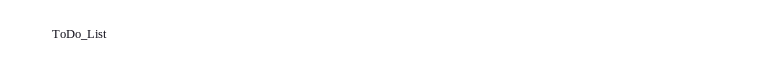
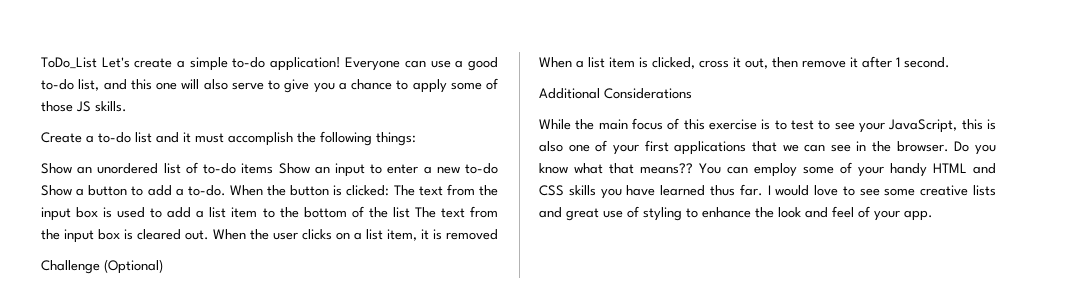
(107, 35) none -> [101,57,498,71] [41,78,498,93] [41,101,127,112] [41,131,416,146] [41,162,499,177] [41,184,498,196] [41,206,499,221] [41,229,498,243] [41,259,163,274] [539,56,950,69] [539,88,692,99] [539,118,996,133] [539,140,997,155] [539,162,996,177] [539,184,996,199] [539,206,933,221] Let's create a simple to-do application! Everyone can use a good to-do list, and this one will also serve to give you a chance to apply some of those JS skills. // Create a to-do list and it must accomplish the following things: // Show an unordered list of to-do items Show an input to enter a new to-do Show a button to add a to-do. When the button is clicked: The text from the input box is used to add a list item to the bottom of the list The text from the input box is cleared out. When the user clicks on a list item, it is removed // Challenge (Optional) // When a list item is clicked, cross it out, then remove it after 1 second. // Additional Considerations // While the main focus of this exercise is to test to see your JavaScript, this is also one of your first applications that we can see in the browser. Do you know what that means?? You can employ some of your handy HTML and CSS skills you have learned thus far. I would love to see some creative lists and great use of styling to enhance the look and feel of your app.

